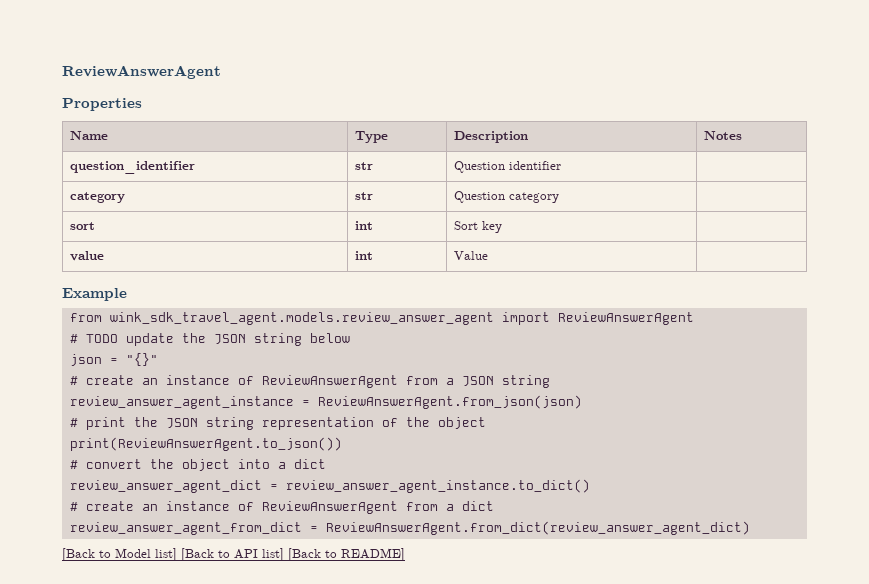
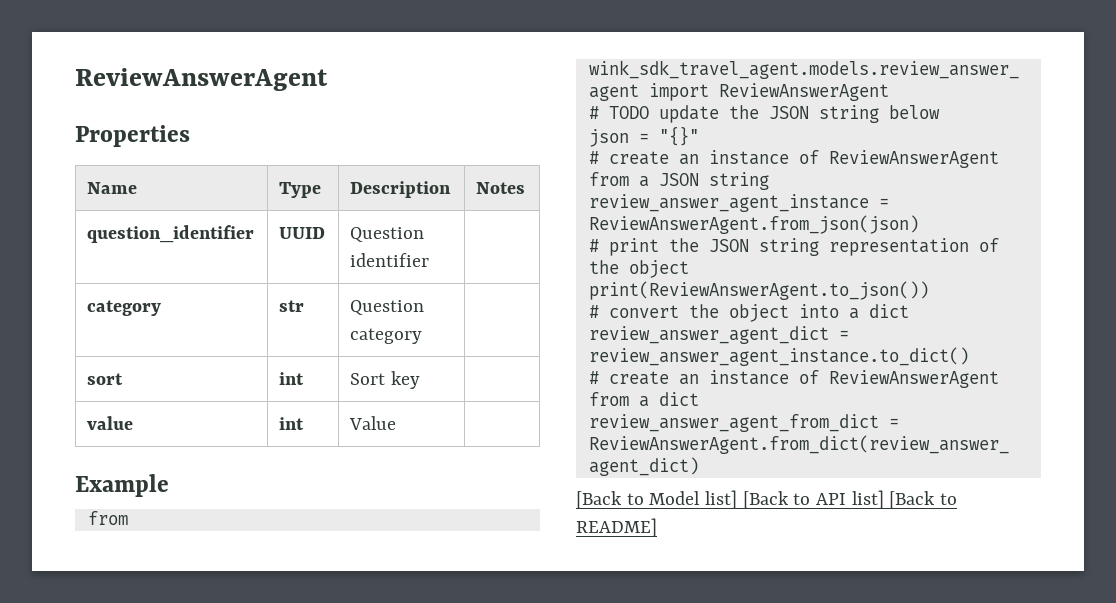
[354,162,373,170] str -> [279,227,326,239] UUID

